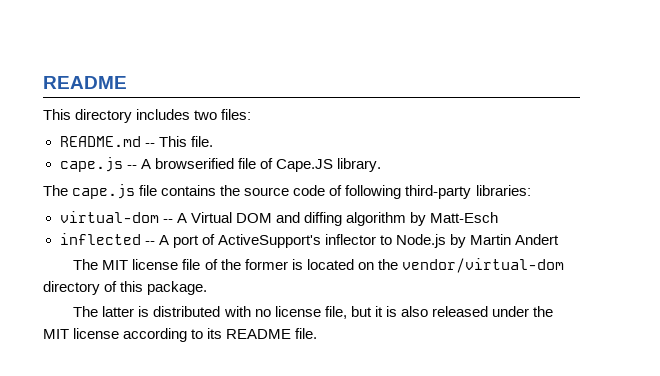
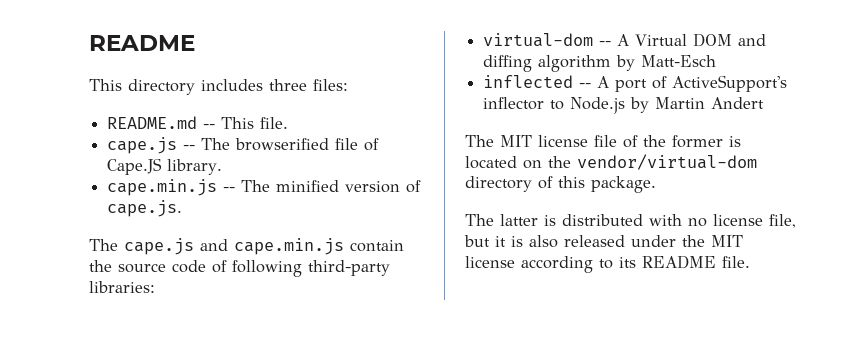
[194,110,218,120] two -> [269,79,307,91] three
[140,159,151,169] A -> [201,138,231,150] The
(381, 165) none -> [107,179,422,196] [107,200,183,217] // cape.min.js -- The minified version of cape.js.
[139,185,217,196] file contains -> [200,238,404,255] and cape.min.js contain

